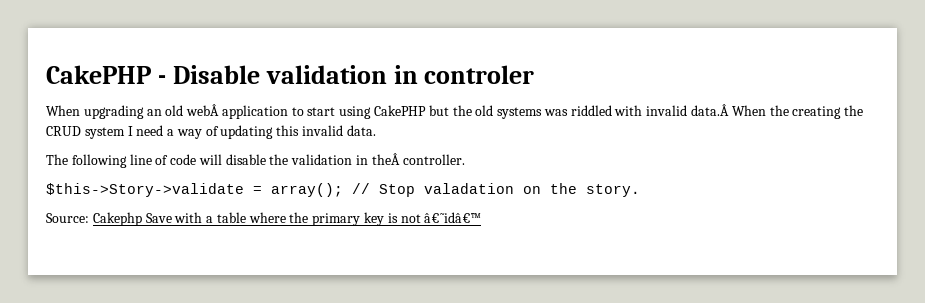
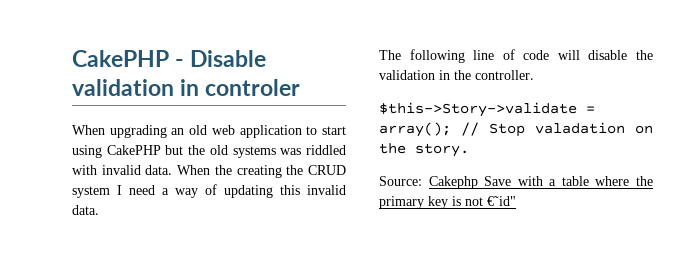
[186,104,220,116] webÂ -> [211,125,235,135] web
[691,104,730,116] data.Â -> [145,165,173,175] data.
[371,153,400,165] theÂ -> [454,70,471,80] the
[424,212,482,223] â€˜idâ€™ -> [487,196,516,206] €˜id"

